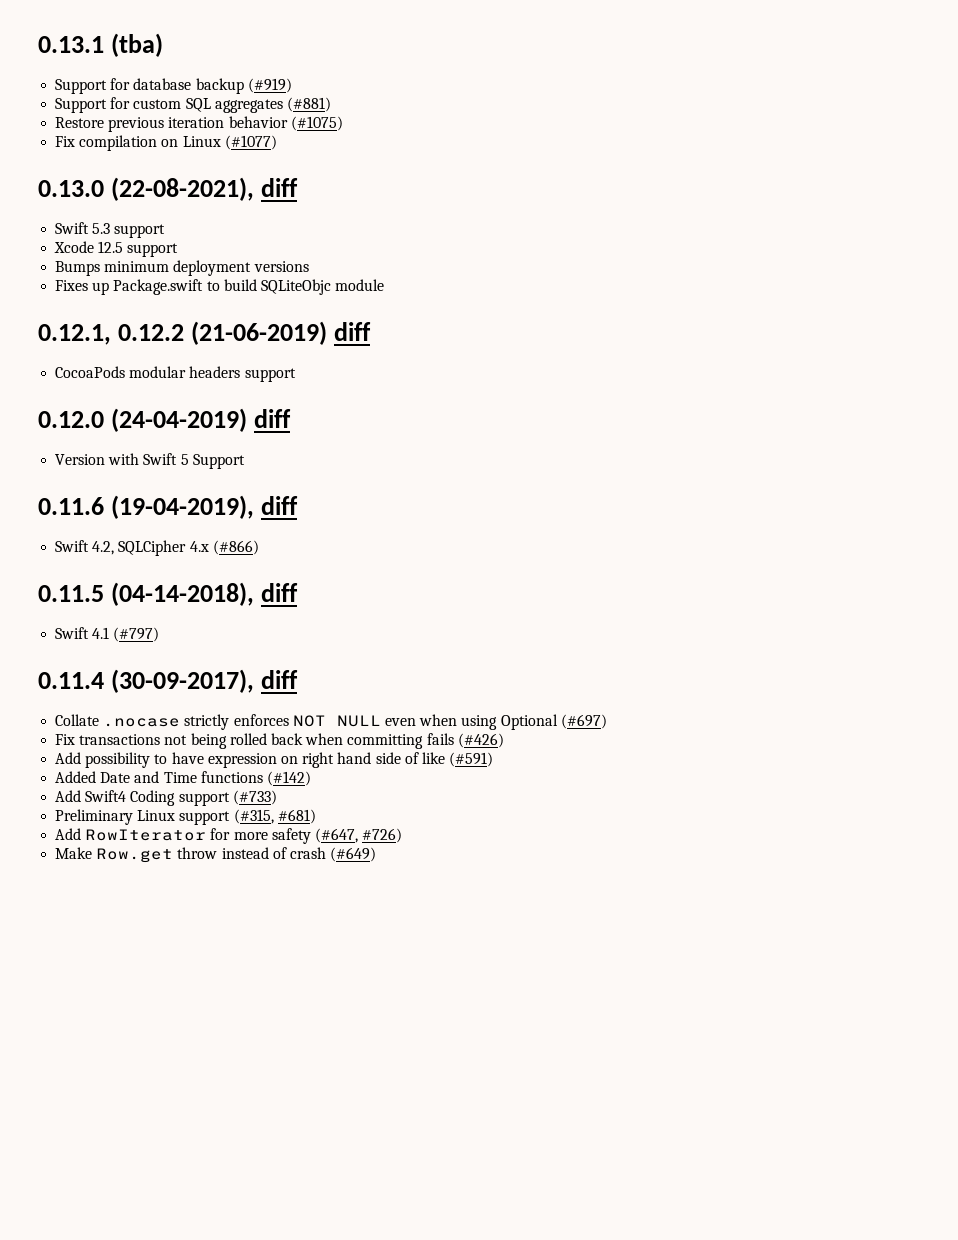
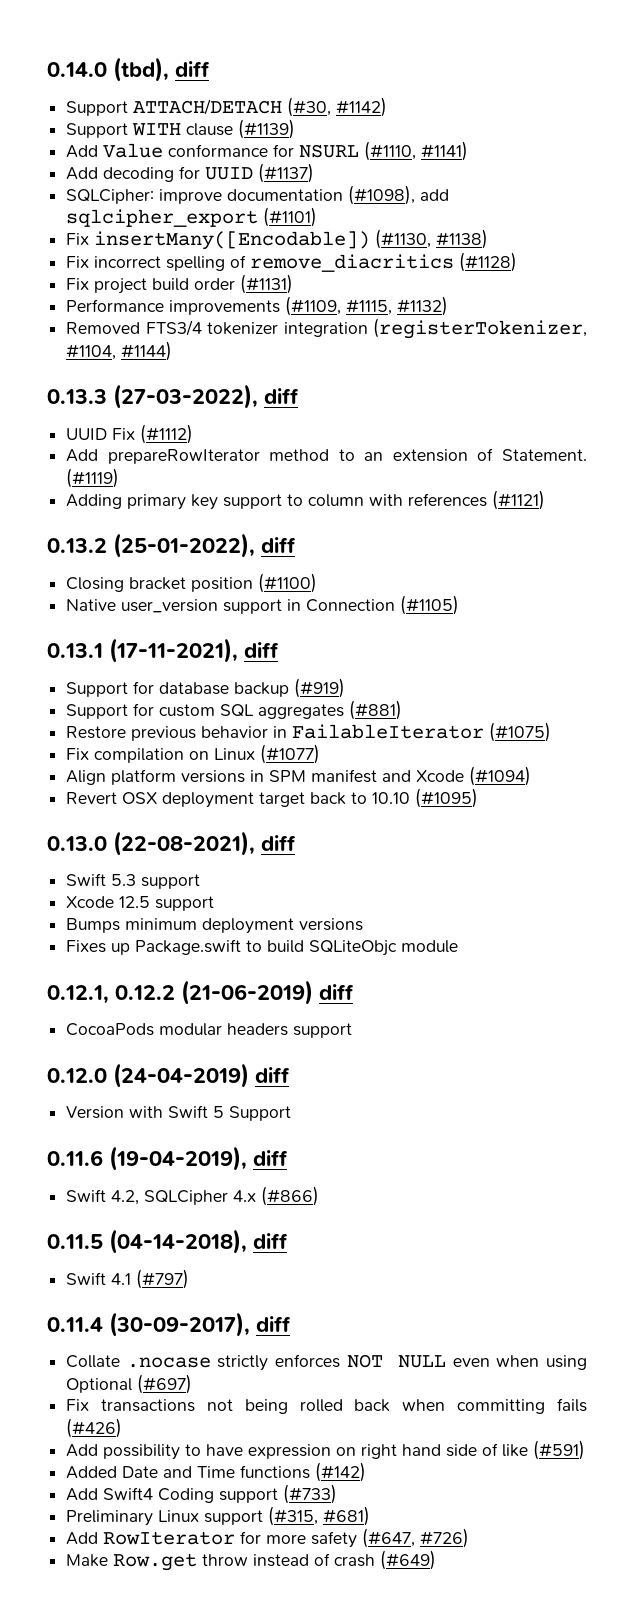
[38,33,163,57] 0.13.1 (tba) -> [47,57,210,82] [66,97,388,117] [66,119,296,139] [66,141,469,161] [66,163,315,183] [66,185,450,205] [66,207,318,227] [66,229,489,250] [66,252,518,272] [66,274,294,294] [66,296,449,316] [66,318,587,339] [66,341,173,361] [47,384,299,409] [66,424,194,444] [66,448,587,464] [66,468,120,488] [66,490,546,510] [47,533,296,558] [66,573,318,593] [66,595,460,615] [47,638,279,663] 0.14.0 (tbd), diff // Support ATTACH/DETACH (#30, #1142) // Support WITH clause (#1139) // Add Value conformance for NSURL (#1110, #1141) // Add decoding for UUID (#1137) // SQLCipher: improve documentation (#1098), add sqlcipher_export (#1101) // Fix insertMany([Encodable]) (#1130, #1138) // Fix incorrect spelling of remove_diacritics (#1128) // Fix project build order (#1131) // Performance improvements (#1109, #1115, #1132) // Removed FTS3/4 tokenizer integration (registerTokenizer, #1104, #1144) // 0.13.3 (27-03-2022), diff // UUID Fix (#1112) // Add prepareRowIterator method to an extension of Statement. (#1119) // Adding primary key support to column with references (#1121) // 0.13.2 (25-01-2022), diff // Closing bracket position (#1100) // Native user_version support in Connection (#1105) // 0.13.1 (17-11-2021), diff
[168,116,288,128] iteration behavior -> [201,724,485,739] behavior in FailableIterator
(277, 142) none -> [66,766,532,786] [66,788,479,808] // Align platform versions in SPM manifest and Xcode (#1094) // Revert OSX deployment target back to 10.10 (#1095)

